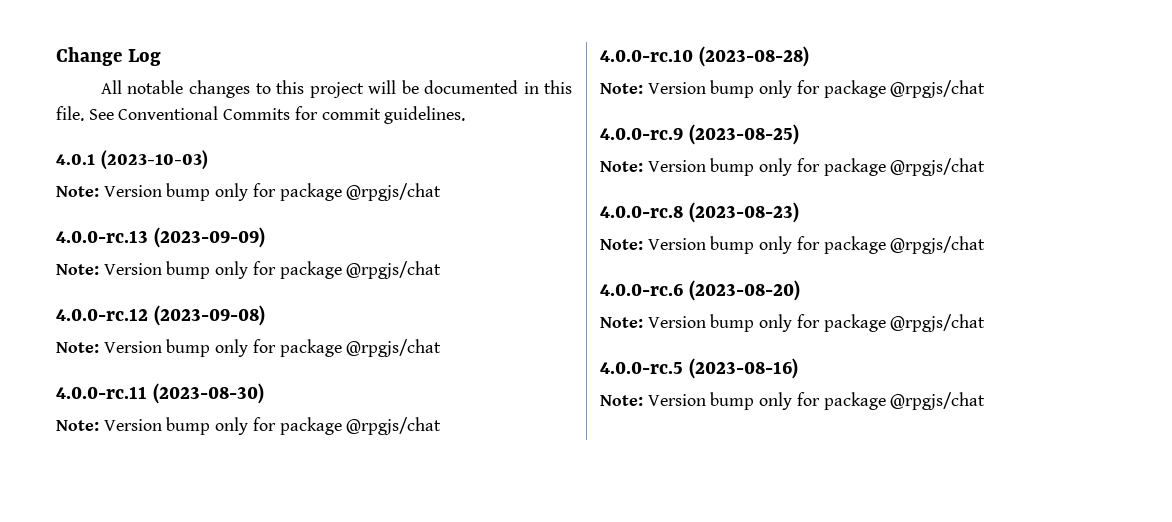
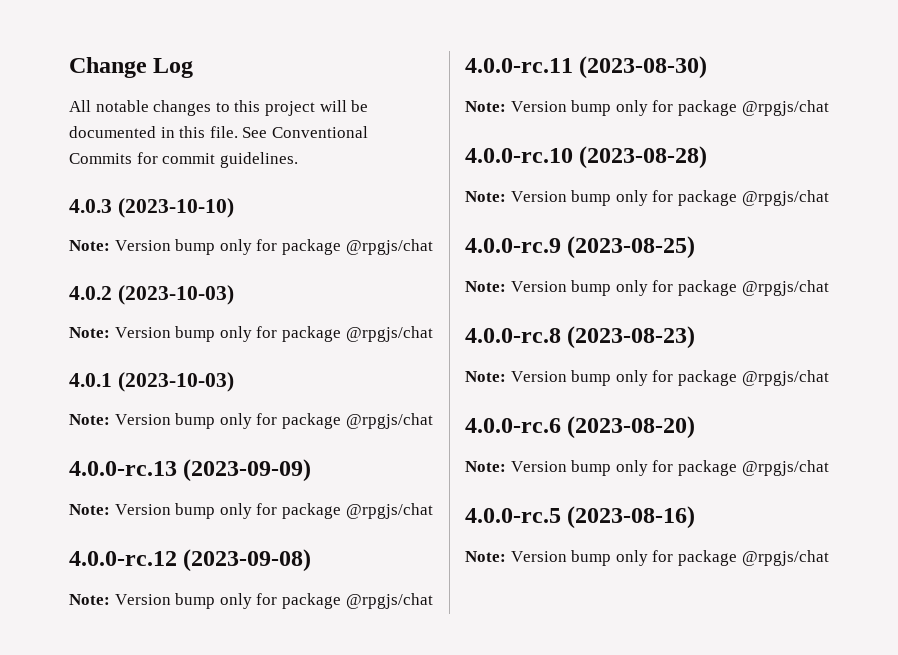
(466, 115) none -> [69,198,234,218] [69,239,433,255] [69,285,234,305] [69,326,433,342] // 4.0.3 (2023-10-10) // Note: Version bump only for package @rpgjs/chat // 4.0.2 (2023-10-03) // Note: Version bump only for package @rpgjs/chat

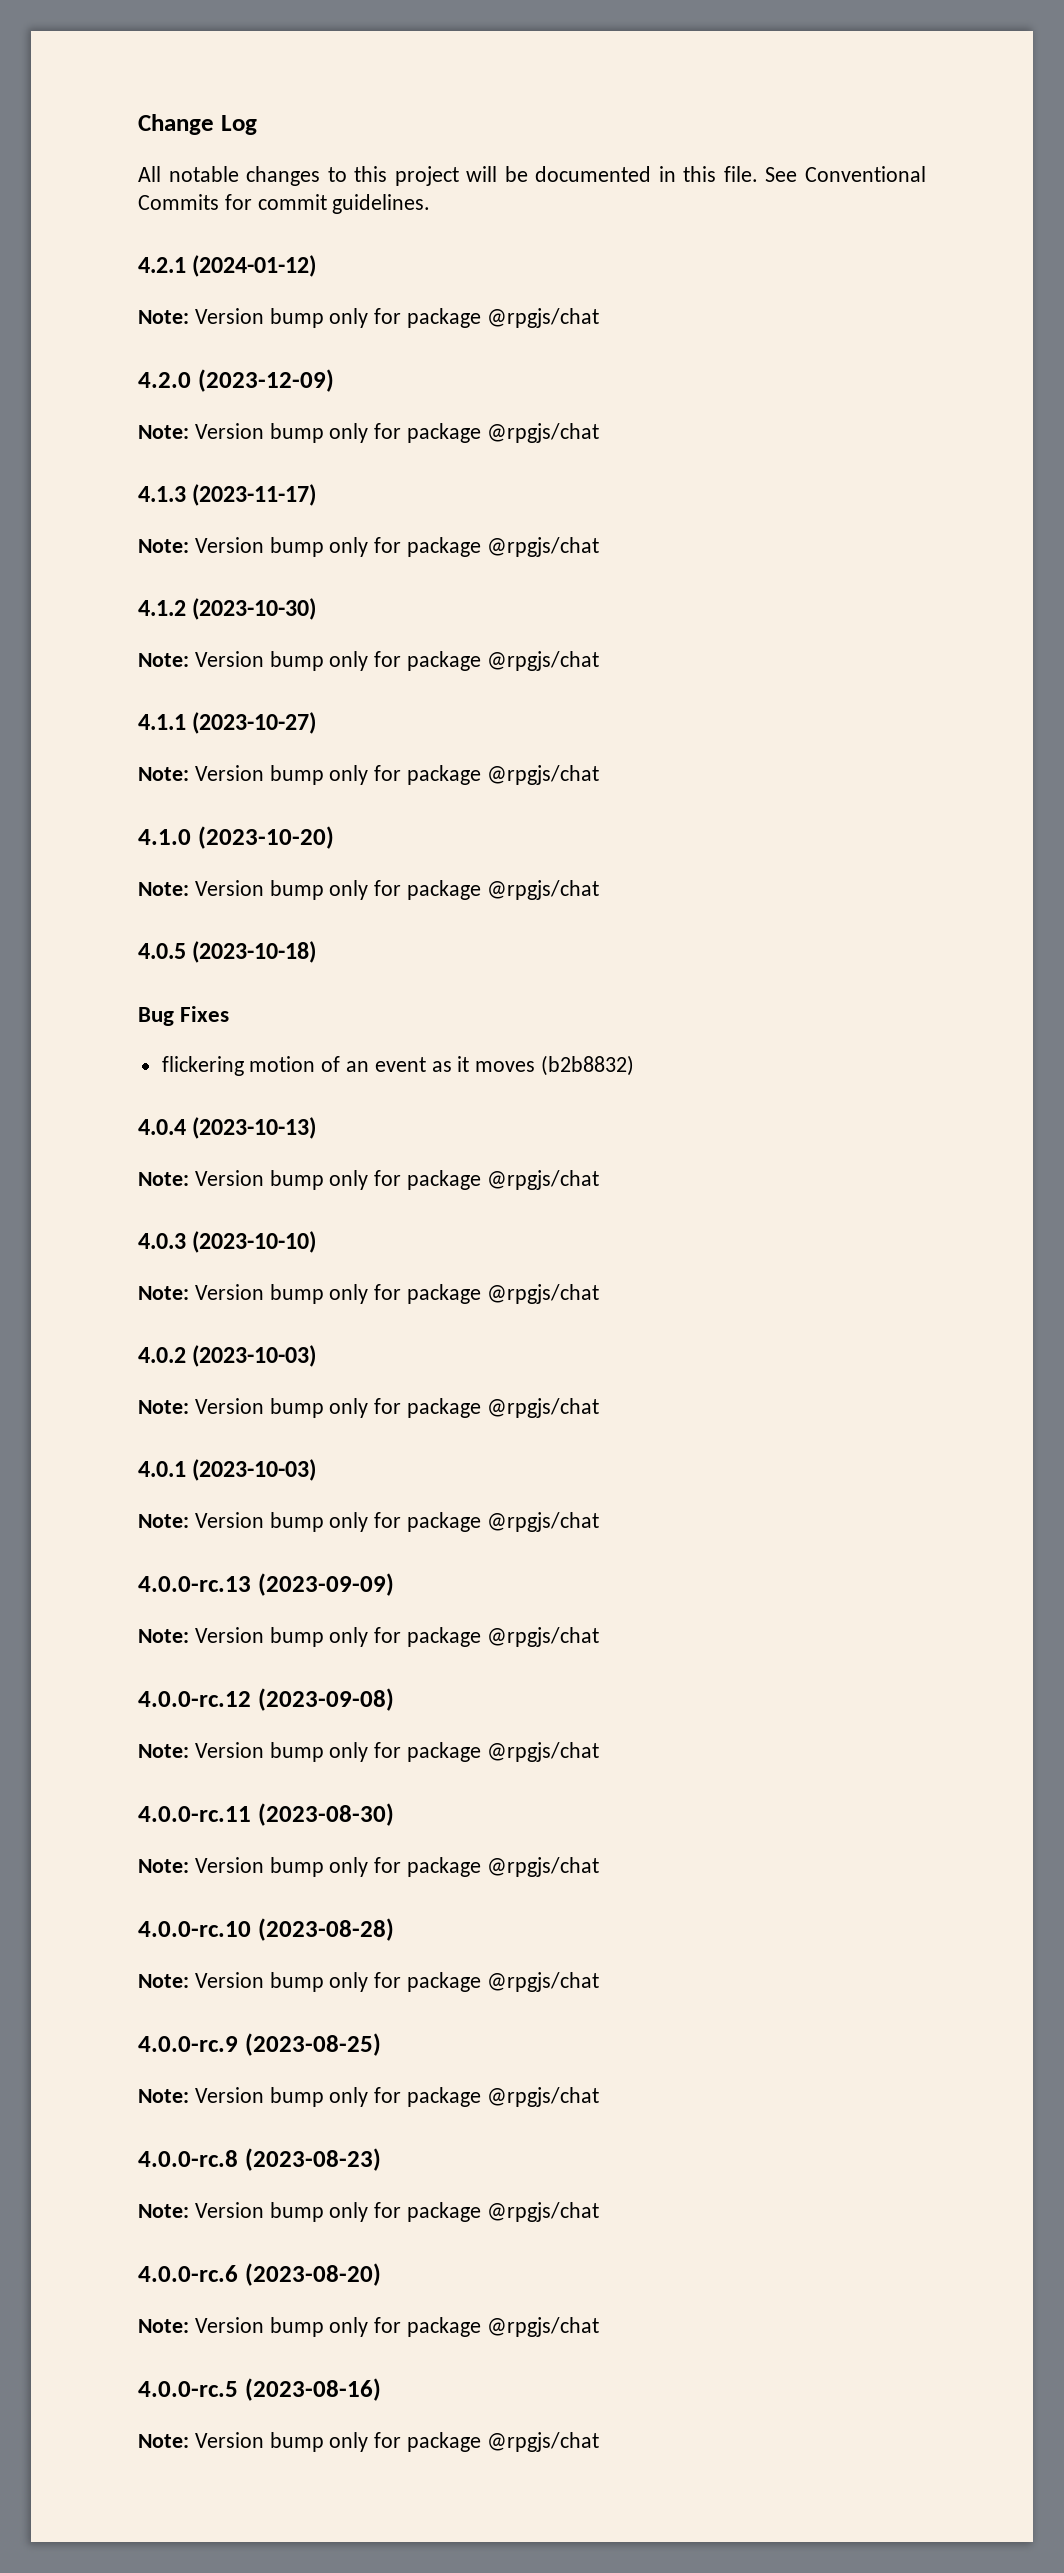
(298, 160) none -> [138,255,317,277] [138,308,599,328] [138,369,334,392] [138,423,599,443] [138,484,317,506] [138,537,599,557] [138,598,317,620] [138,651,599,671] [138,712,317,734] [138,765,599,785] [138,826,334,849] [138,880,599,900] [138,941,317,963] [138,1006,230,1026] [161,1055,635,1076] [138,1117,317,1139] [138,1170,599,1190] // 4.2.1 (2024-01-12) // Note: Version bump only for package @rpgjs/chat // 4.2.0 (2023-12-09) // Note: Version bump only for package @rpgjs/chat // 4.1.3 (2023-11-17) // Note: Version bump only for package @rpgjs/chat // 4.1.2 (2023-10-30) // Note: Version bump only for package @rpgjs/chat // 4.1.1 (2023-10-27) // Note: Version bump only for package @rpgjs/chat // 4.1.0 (2023-10-20) // Note: Version bump only for package @rpgjs/chat // 4.0.5 (2023-10-18) // Bug Fixes // flickering motion of an event as it moves (b2b8832) // 4.0.4 (2023-10-13) // Note: Version bump only for package @rpgjs/chat

